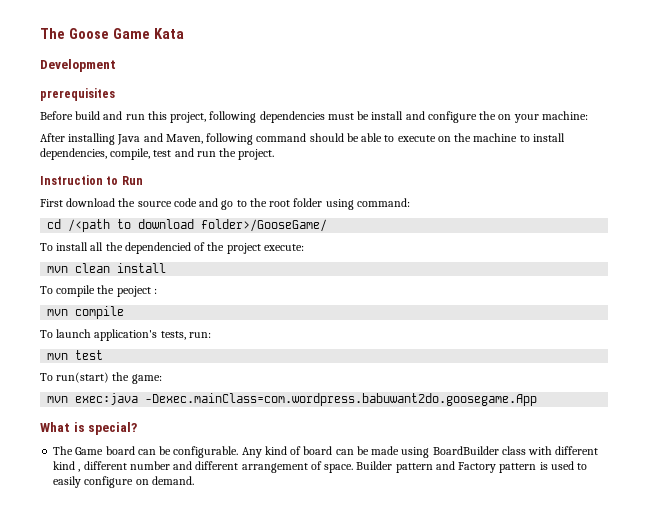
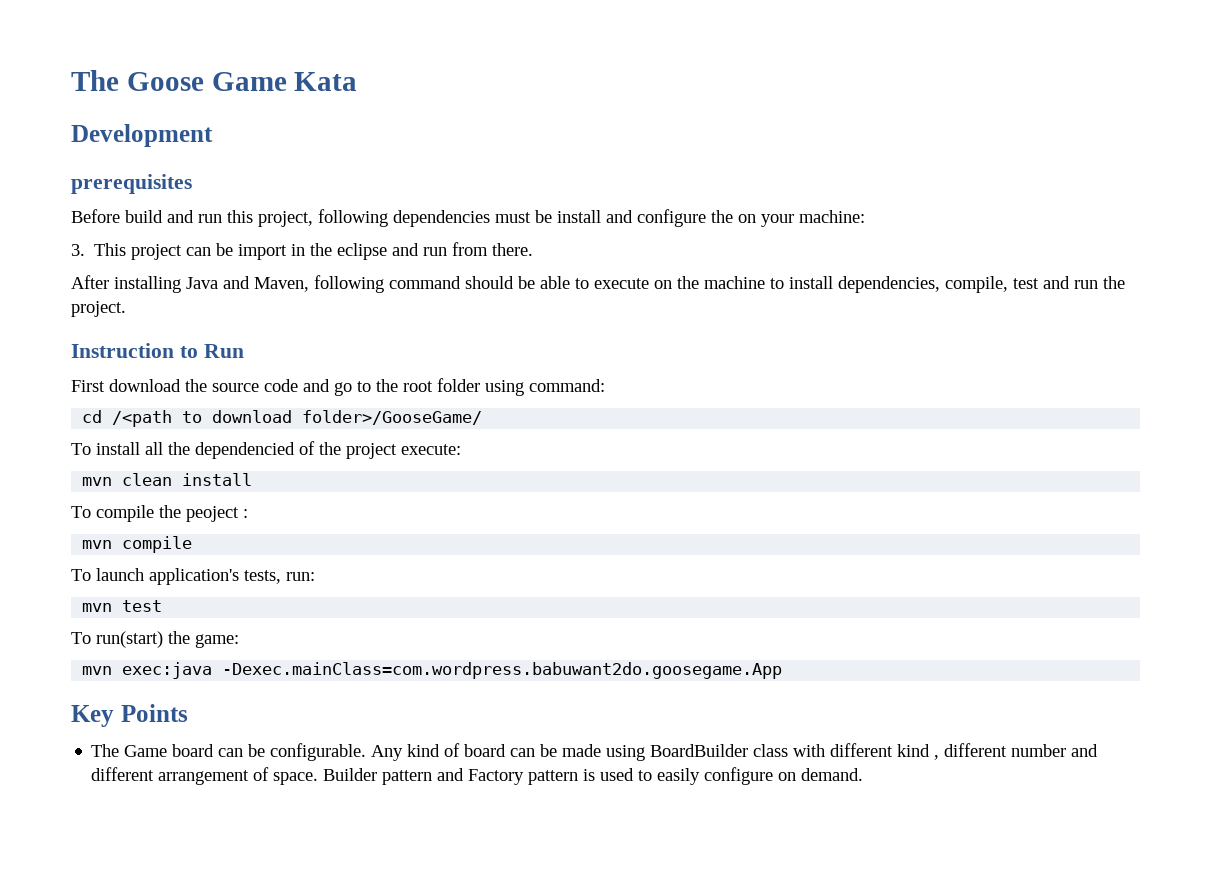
(588, 115) none -> [71,242,534,260] // 3. This project can be import in the eclipse and run from there.
[40,422,138,435] What is special? -> [71,704,188,727] Key Points

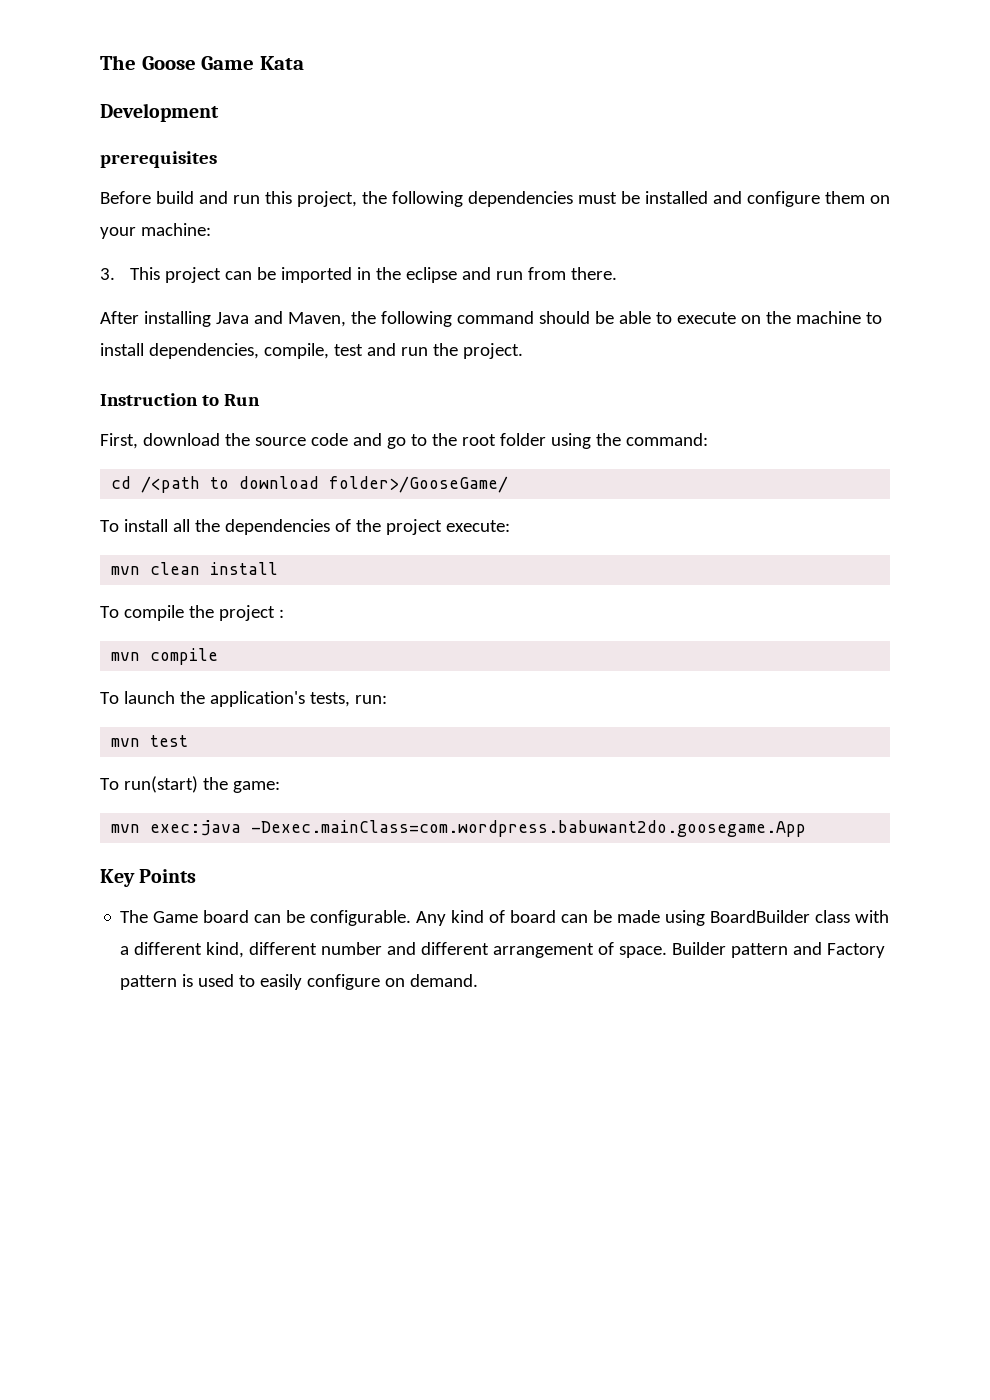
(313, 219) none -> [361,191,387,204] the
[557,210,601,223] install -> [644,191,708,204] installed
[711,210,733,223] the -> [824,191,865,204] them
[238,244,288,260] import -> [280,267,352,283] imported
(309, 284) none -> [350,311,376,324] the
[71,380,105,392] First -> [100,433,138,449] First,
(524, 388) none -> [595,433,621,446] the
[195,442,295,459] dependencied -> [224,519,330,535] dependencies
[186,506,239,522] peoject -> [218,605,275,621] project
(144, 574) none -> [179,691,205,704] the
[830,743,940,760] different kind , -> [120,942,245,958] a different kind,

